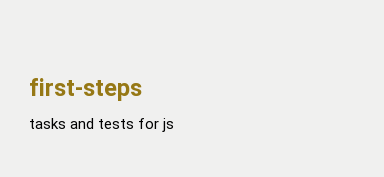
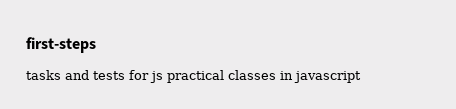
(175, 125) none -> [167,70,361,83] practical classes in javascript

